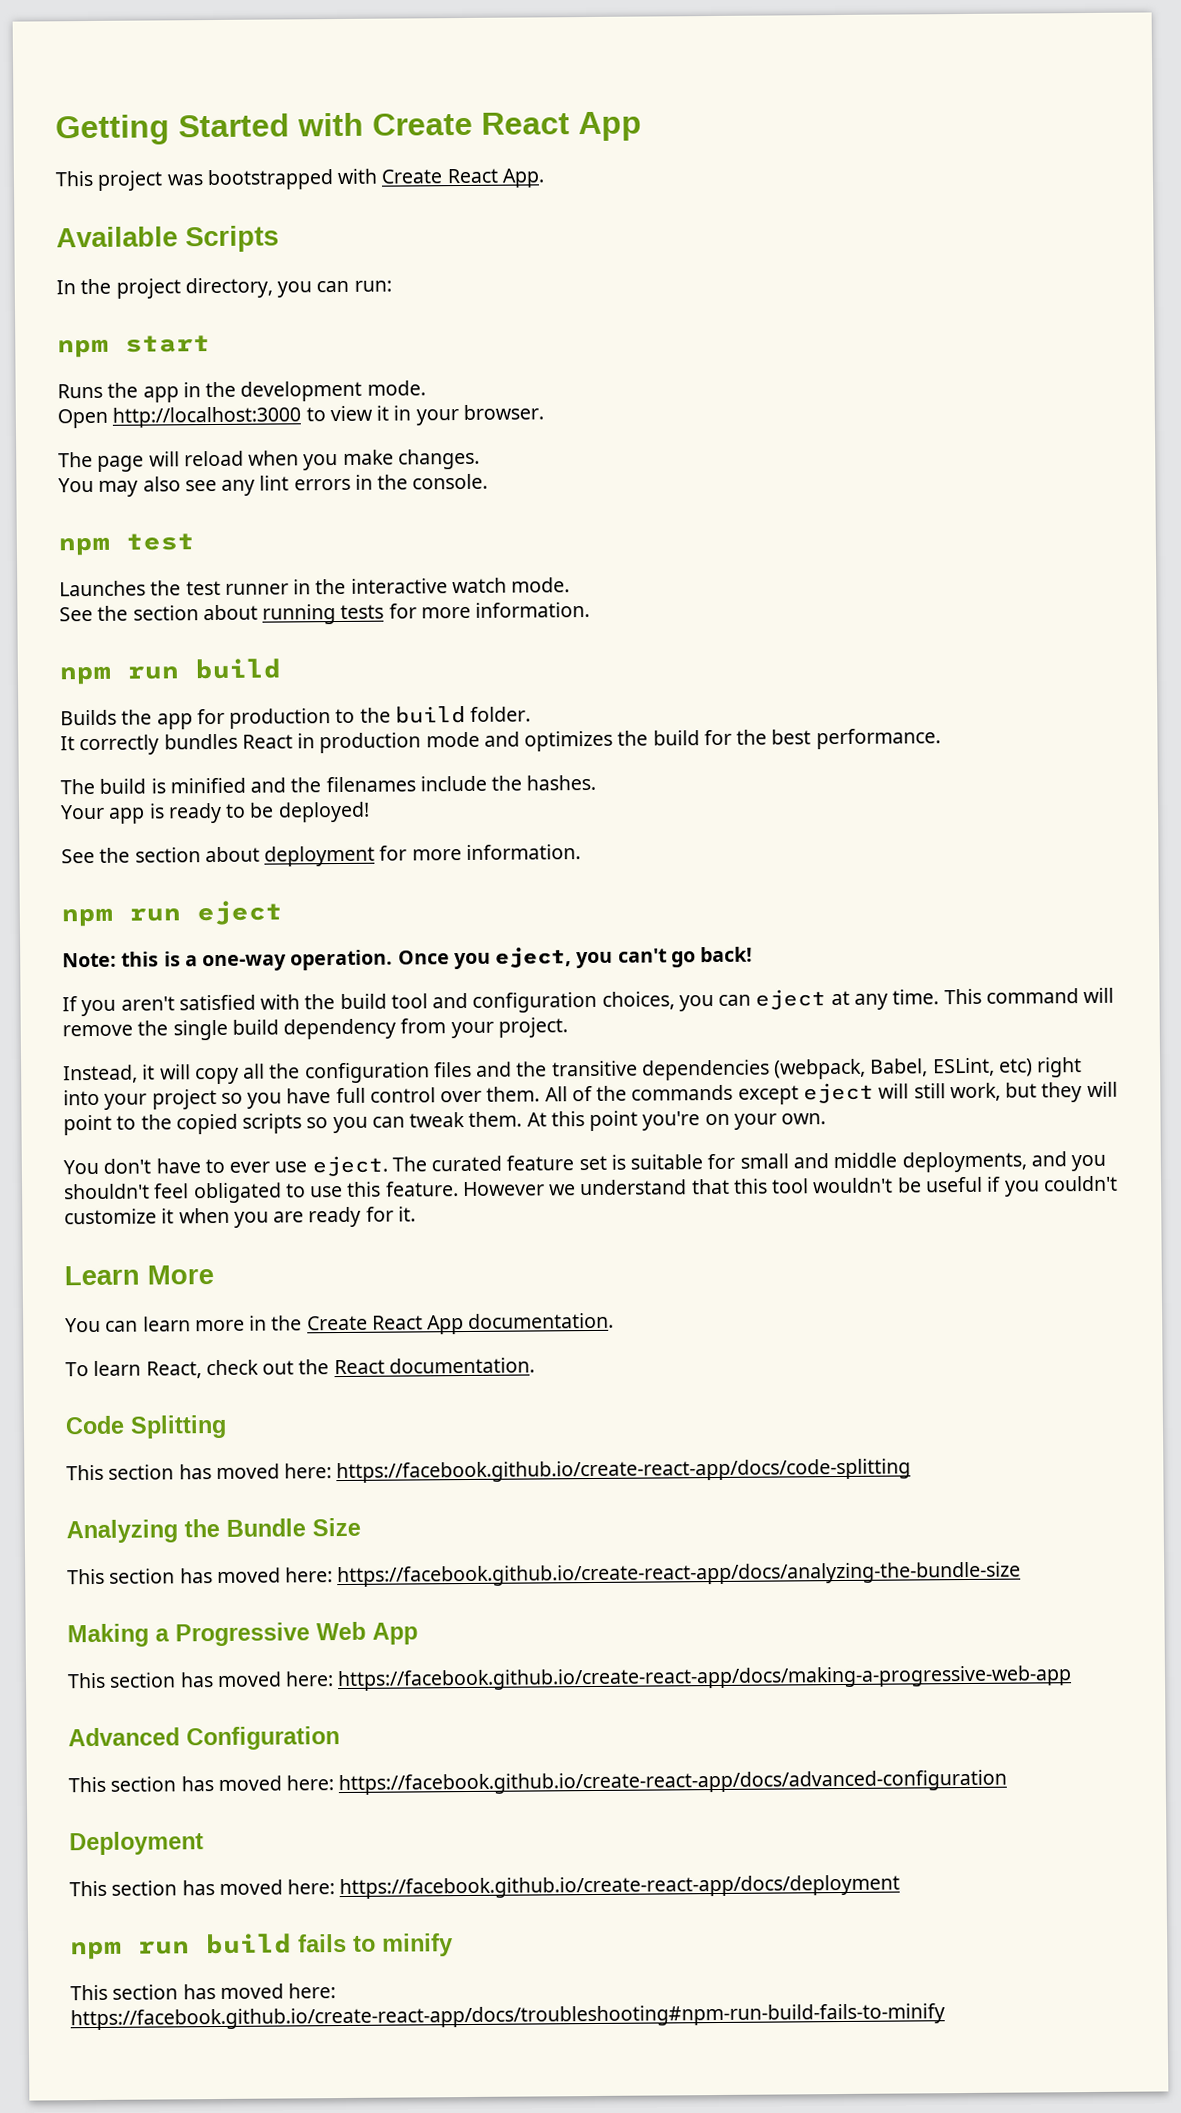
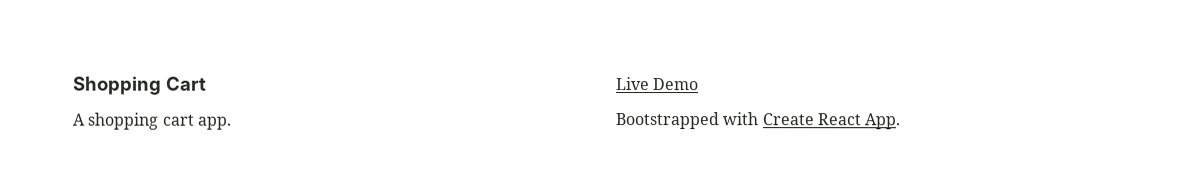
[55,111,642,146] [55,168,545,191] [56,225,279,253] [56,277,392,299] [57,335,211,358] [57,380,426,403] [57,404,544,429] [58,448,480,472] [58,473,489,497] [58,533,195,556] [59,577,571,597] [59,601,591,625] [59,658,281,685] [60,705,532,730] [60,728,941,756] [60,774,597,795] [60,801,370,824] [61,844,581,867] [61,900,283,927] [62,946,754,972] [62,987,1115,1017] [62,1017,568,1041] [63,1057,1083,1085] [63,1081,1118,1110] [63,1110,827,1136] [63,1151,1107,1177] [64,1175,1118,1204] [64,1206,416,1228] [64,1265,214,1286] [65,1312,615,1335] [65,1357,535,1379] [65,1414,227,1439] [66,1458,912,1484] [66,1517,361,1544] [67,1561,1022,1588] [67,1621,418,1648] [67,1665,1073,1692] [68,1726,340,1751] [68,1769,1008,1796] [69,1831,204,1856] [69,1874,901,1900] [70,1933,453,1960] [70,1983,337,2001] [70,2003,945,2031] Getting Started with Create React App // This project was bootstrapped with Create React App. // Available Scripts // In the project directory, you can run: // npm start // Runs the app in the development mode. // Open http://localhost:3000 to view it in your browser. // The page will reload when you make changes. // You may also see any lint errors in the console. // npm test // Launches the test runner in the interactive watch mode. // See the section about running tests for more information. // npm run build // Builds the app for production to the build folder. // It correctly bundles React in production mode and optimizes the build for the best performance. // The build is minified and the filenames include the hashes. // Your app is ready to be deployed! // See the section about deployment for more information. // npm run eject // Note: this is a one-way operation. Once you eject, you can't go back! // If you aren't satisfied with the build tool and configuration choices, you can eject at any time. This command will remove the single build dependency from your project. // Instead, it will copy all the configuration files and the transitive dependencies (webpack, Babel, ESLint, etc) right into your project so you have full control over them. All of the commands except eject will still work, but they will point to the copied scripts so you can tweak them. At this point you're on your own. // You don't have to ever use eject. The curated feature set is suitable for small and middle deployments, and you shouldn't feel obligated to use this feature. However we understand that this tool wouldn't be useful if you couldn't customize it when you are ready for it. // Learn More // You can learn more in the Create React App documentation. // To learn React, check out the React documentation. // Code Splitting // This section has moved here: https://facebook.github.io/create-react-app/docs/code-splitting // Analyzing the Bundle Size // This section has moved here: https://facebook.github.io/create-react-app/docs/analyzing-the-bundle-size // Making a Progressive Web App // This section has moved here: https://facebook.github.io/create-react-app/docs/making-a-progressive-web-app // Advanced Configuration // This section has moved here: https://facebook.github.io/create-react-app/docs/advanced-configuration // Deployment // This section has moved here: https://facebook.github.io/create-react-app/docs/deployment // npm run build fails to minify // This section has moved here: https://facebook.github.io/create-react-app/docs/troubleshooting#npm-run-build-fails-to-minify -> [73,76,207,95] [72,112,231,130] [616,77,700,91] [615,112,901,130] Shopping Cart // A shopping cart app. // Live Demo // Bootstrapped with Create React App.

